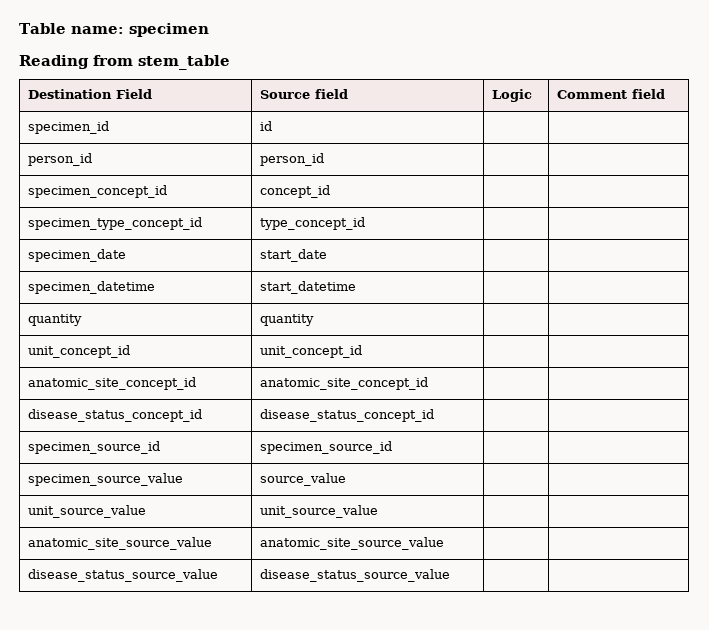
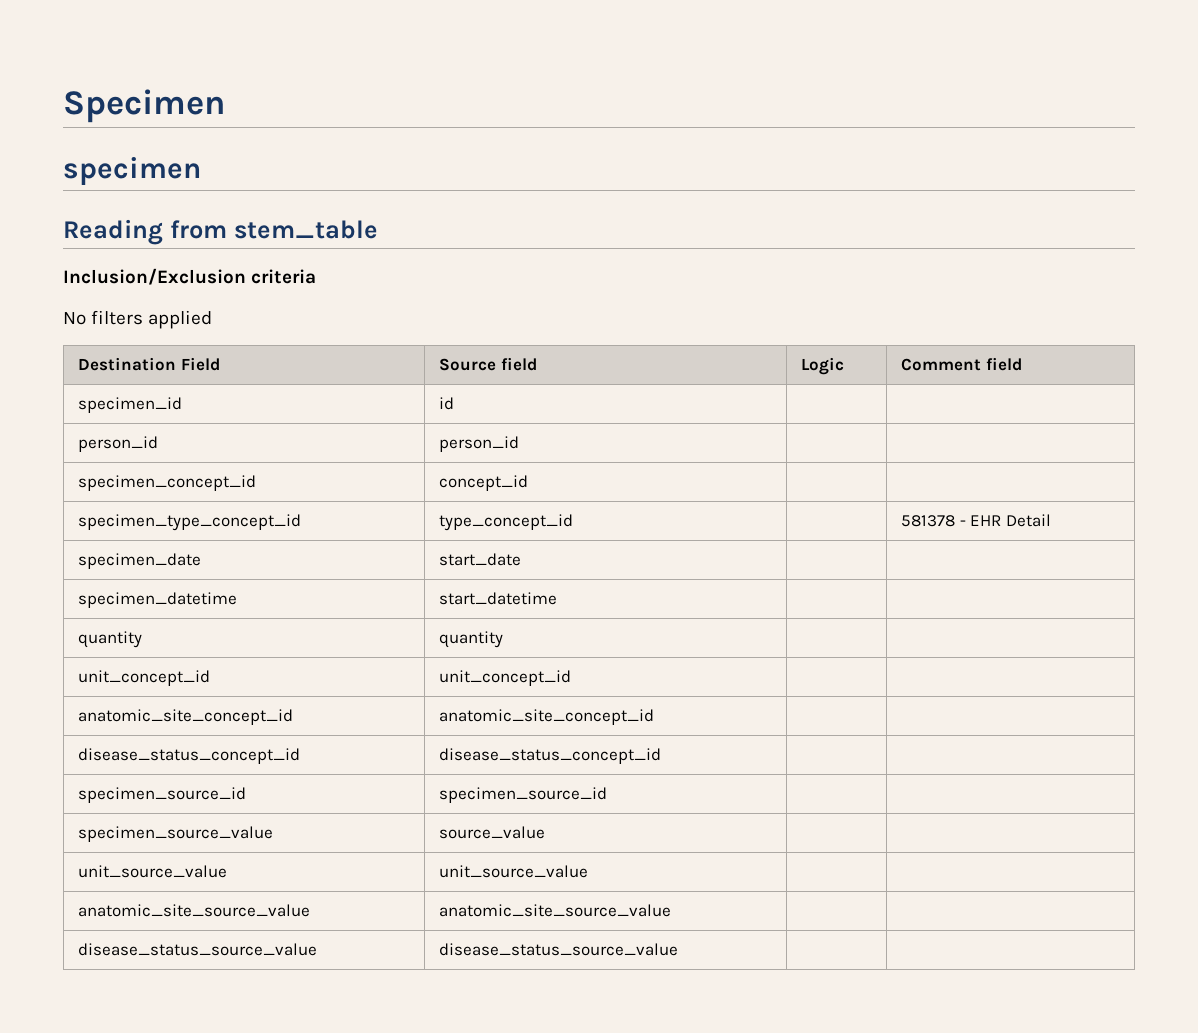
[19,23,124,34] Table name: -> [63,89,226,123] Specimen //
(230, 62) none -> [63,268,317,285] [63,310,213,329] // Inclusion/Exclusion criteria // No filters applied
(366, 223) none -> [901,514,1051,527] 581378 - EHR Detail

